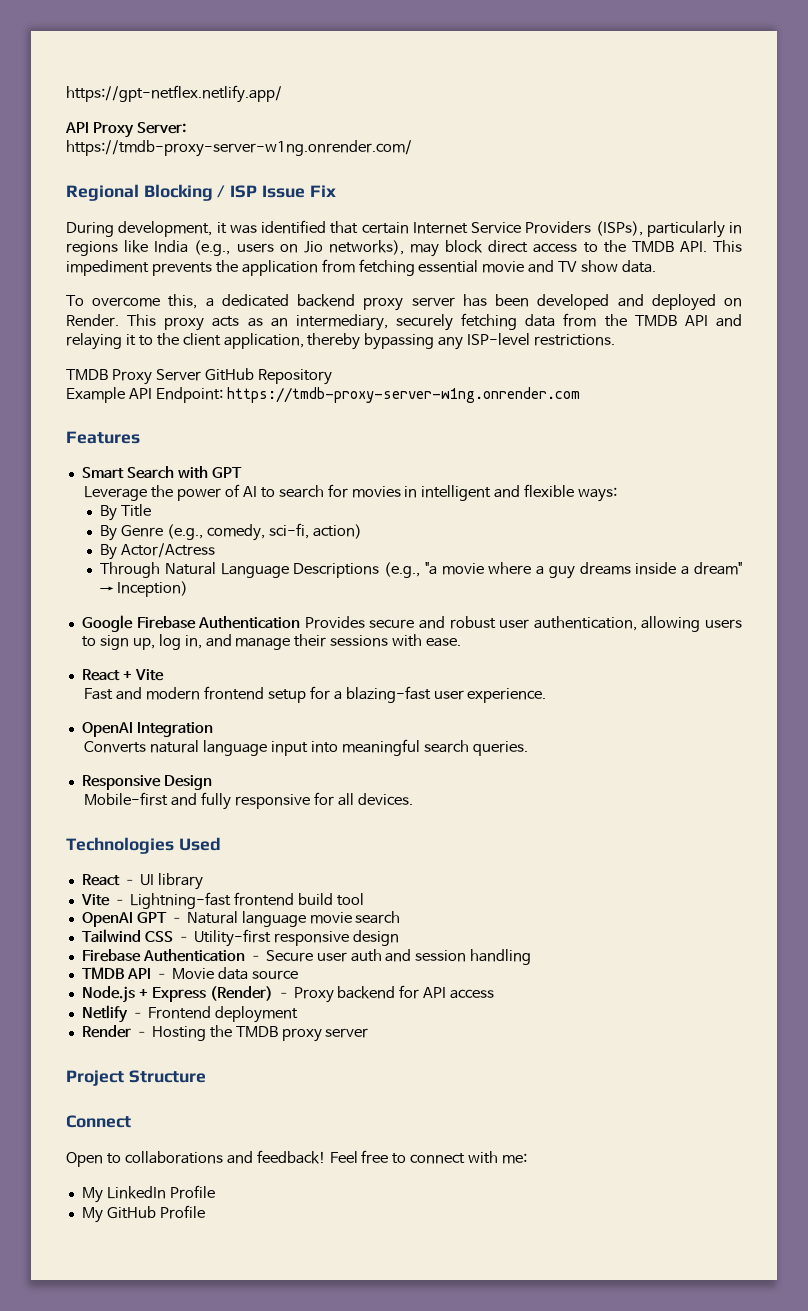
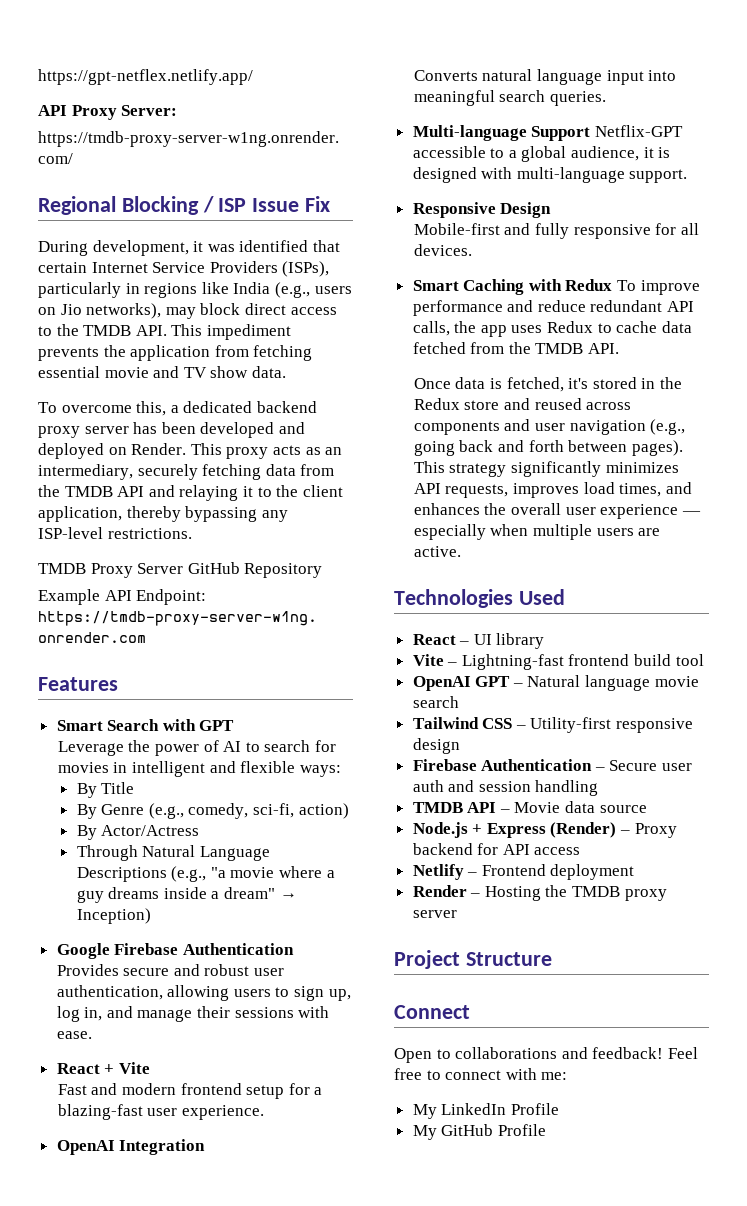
(528, 748) none -> [412,125,683,141] [412,146,671,162] [412,167,688,183] // Multi-language Support Netflix-GPT accessible to a global audience, it is designed with multi-language support.
(413, 799) none -> [412,279,700,295] [412,300,695,316] [412,321,692,337] [412,342,620,354] [413,377,682,392] [413,398,632,410] [413,419,686,435] [413,440,683,456] [413,461,679,477] [413,482,692,498] [413,503,701,519] [413,524,661,540] [413,546,461,557] // Smart Caching with Redux To improve performance and reduce redundant API calls, the app uses Redux to cache data fetched from the TMDB API. // Once data is fetched, it's stored in the Redux store and reused across components and user navigation (e.g., going back and forth between pages). This strategy significantly minimizes API requests, improves load times, and enhances the overall user experience — especially when multiple users are active.

